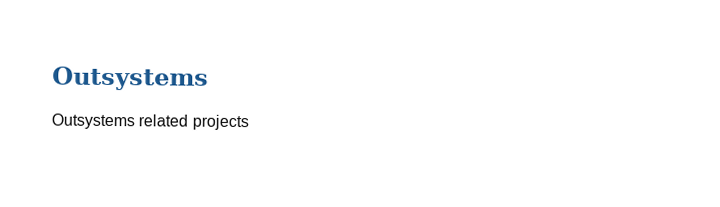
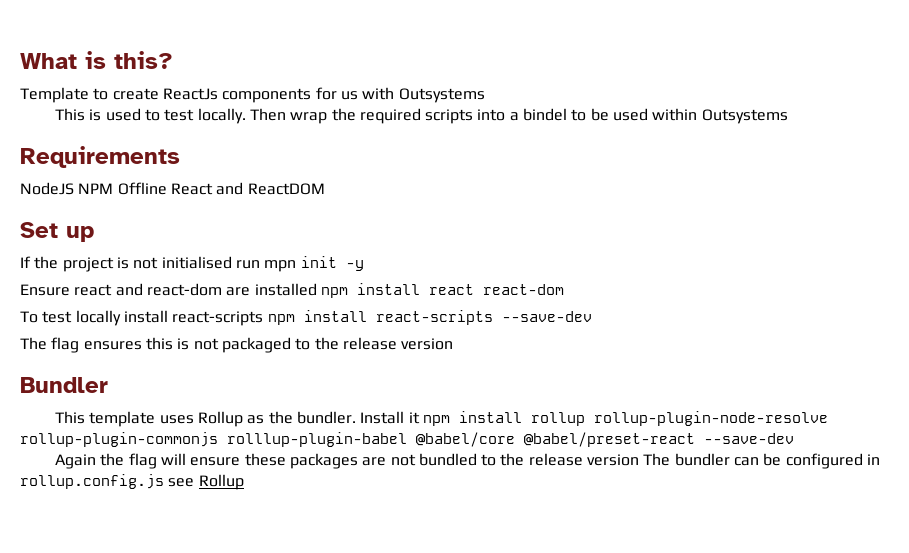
[52,66,209,91] [51,113,249,131] Outsystems // Outsystems related projects -> [20,51,173,69] [20,87,485,103] [54,108,788,124] [20,146,180,168] [20,182,325,195] [20,222,94,242] [20,256,364,272] [20,283,564,298] [20,310,592,326] [20,337,454,353] [20,377,108,393] [54,411,828,427] [20,432,794,447] [54,453,881,469] [20,474,244,490] What is this? // Template to create ReactJs components for us with Outsystems // This is used to test locally. Then wrap the required scripts into a bindel to be used within Outsystems // Requirements // NodeJS NPM Offline React and ReactDOM // Set up // If the project is not initialised run mpn init -y // Ensure react and react-dom are installed npm install react react-dom // To test locally install react-scripts npm install react-scripts --save-dev // The flag ensures this is not packaged to the release version // Bundler // This template uses Rollup as the bundler. Install it npm install rollup rollup-plugin-node-resolve rollup-plugin-commonjs rolllup-plugin-babel @babel/core @babel/preset-react --save-dev // Again the flag will ensure these packages are not bundled to the release version The bundler can be configured in rollup.config.js see Rollup

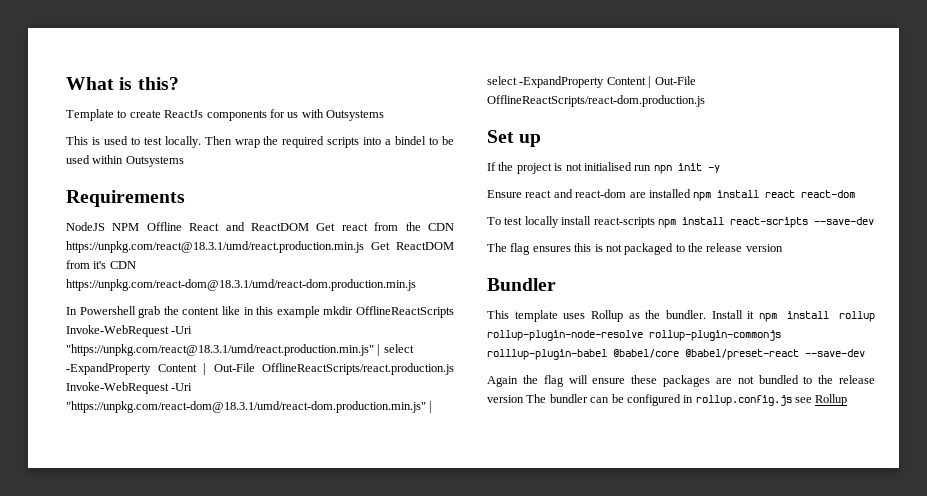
(325, 189) none -> [316,222,454,231] [66,241,454,253] [66,260,136,269] [66,279,416,291] [66,306,454,318] [66,325,193,337] [66,344,414,356] [66,363,454,375] [66,382,193,394] [66,401,433,413] [487,76,696,88] [487,95,705,107] Get react from the CDN https://unpkg.com/react@18.3.1/umd/react.production.min.js Get ReactDOM from it's CDN https://unpkg.com/react-dom@18.3.1/umd/react-dom.production.min.js // In Powershell grab the content like in this example mkdir OfflineReactScripts Invoke-WebRequest -Uri "https://unpkg.com/react@18.3.1/umd/react.production.min.js" | select -ExpandProperty Content | Out-File OfflineReactScripts/react.production.js Invoke-WebRequest -Uri "https://unpkg.com/react-dom@18.3.1/umd/react-dom.production.min.js" | select -ExpandProperty Content | Out-File OfflineReactScripts/react-dom.production.js
[264,260,297,272] mpn -> [653,165,672,174] npn

